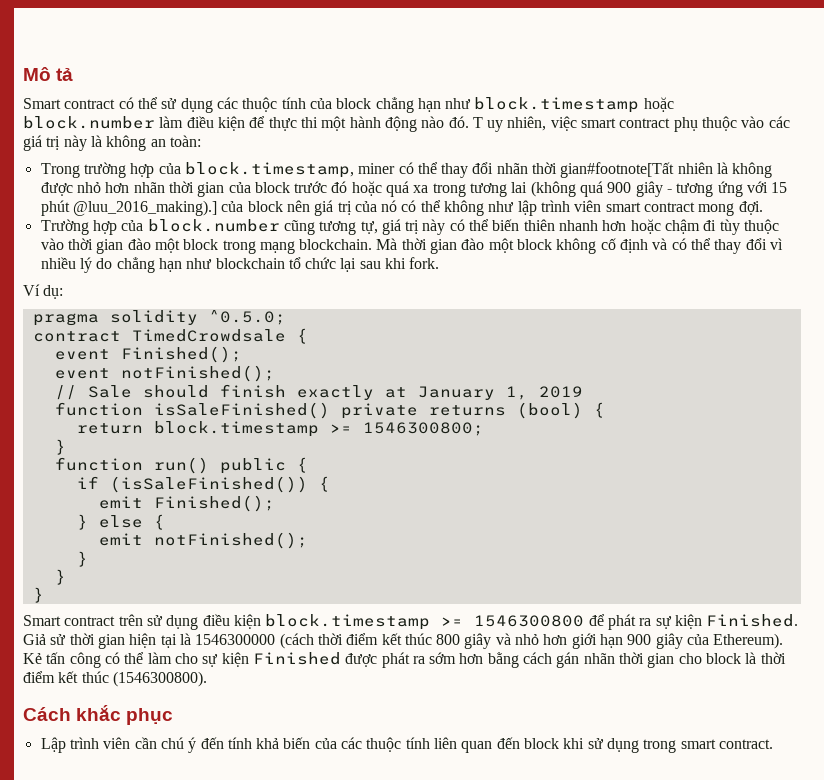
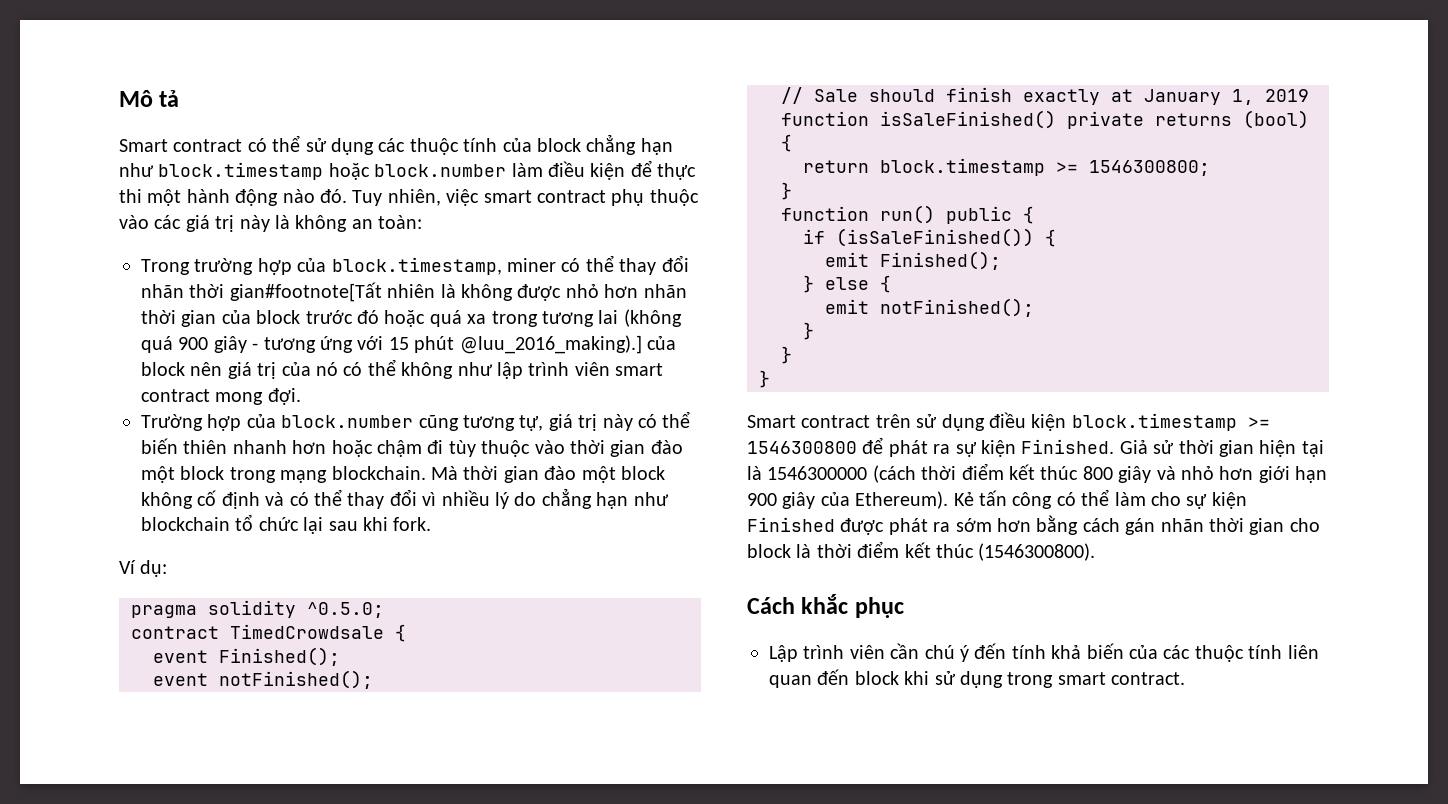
[472,117,504,132] T uy -> [352,190,383,206] Tuy

